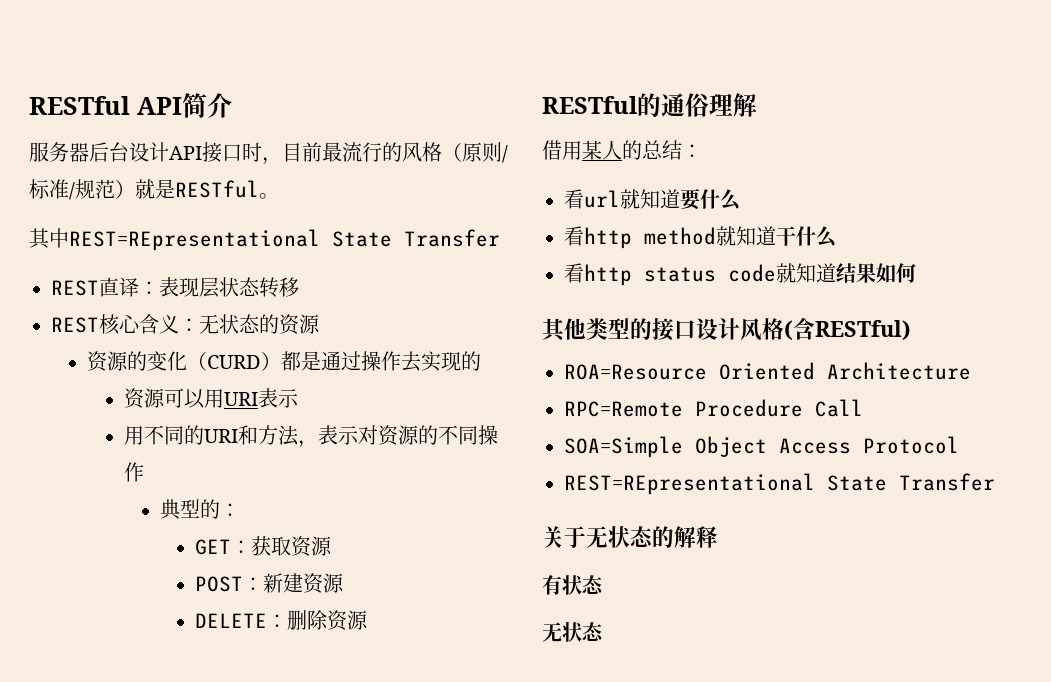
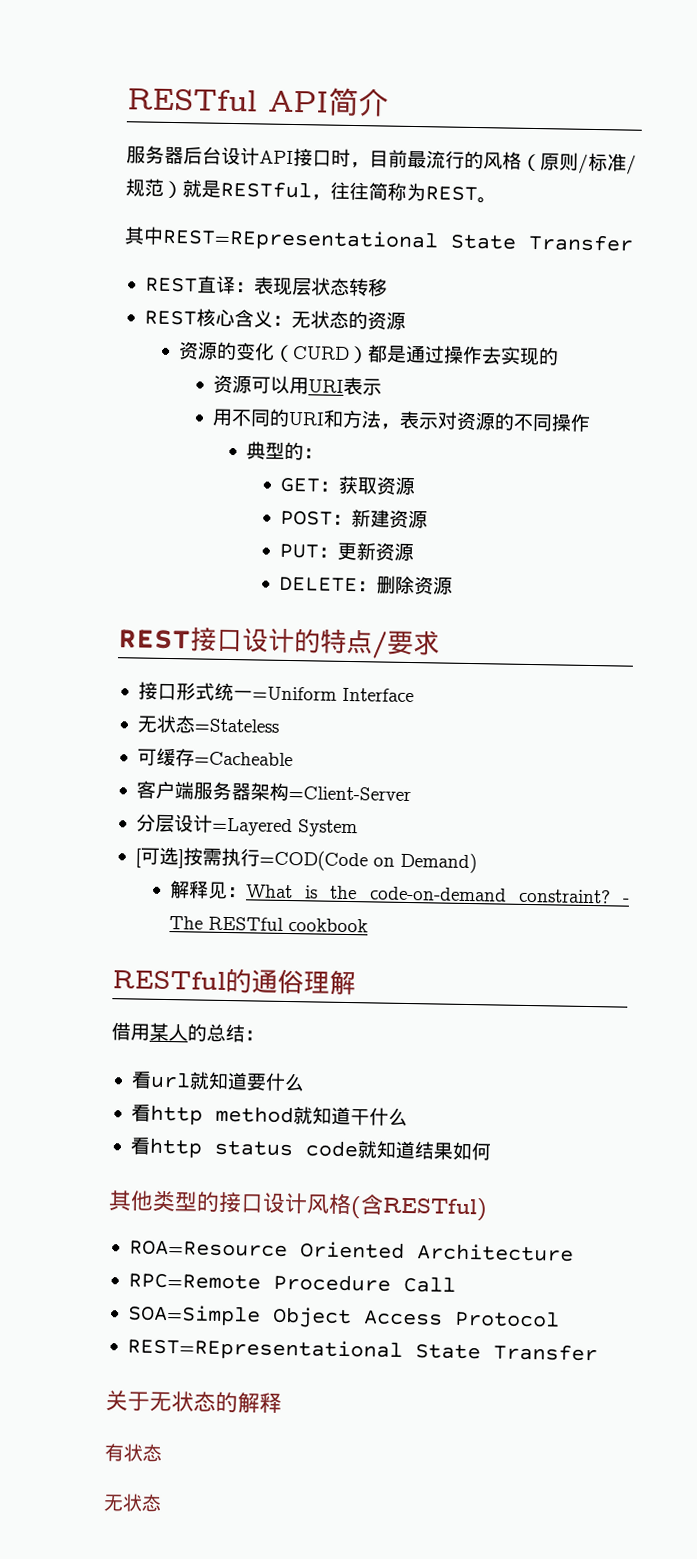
(259, 189) none -> [311,181,478,202] ，往往简称为REST
(344, 583) none -> [279,542,415,562] // PUT：更新资源
(368, 620) none -> [118,626,440,659] [137,681,414,703] [136,714,279,734] [136,747,293,767] [135,780,411,802] [135,813,358,838] [134,846,477,874] [169,880,630,904] [168,916,368,933] // REST接口设计的特点/要求 // 接口形式统一=Uniform Interface // 无状态=Stateless // 可缓存=Cacheable // 客户端服务器架构=Client-Server // 分层设计=Layered System // [可选]按需执行=COD(Code on Demand) // 解释见：What is the code-on-demand constraint? - The RESTful cookbook

